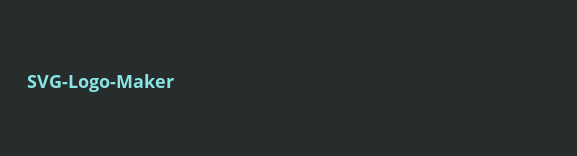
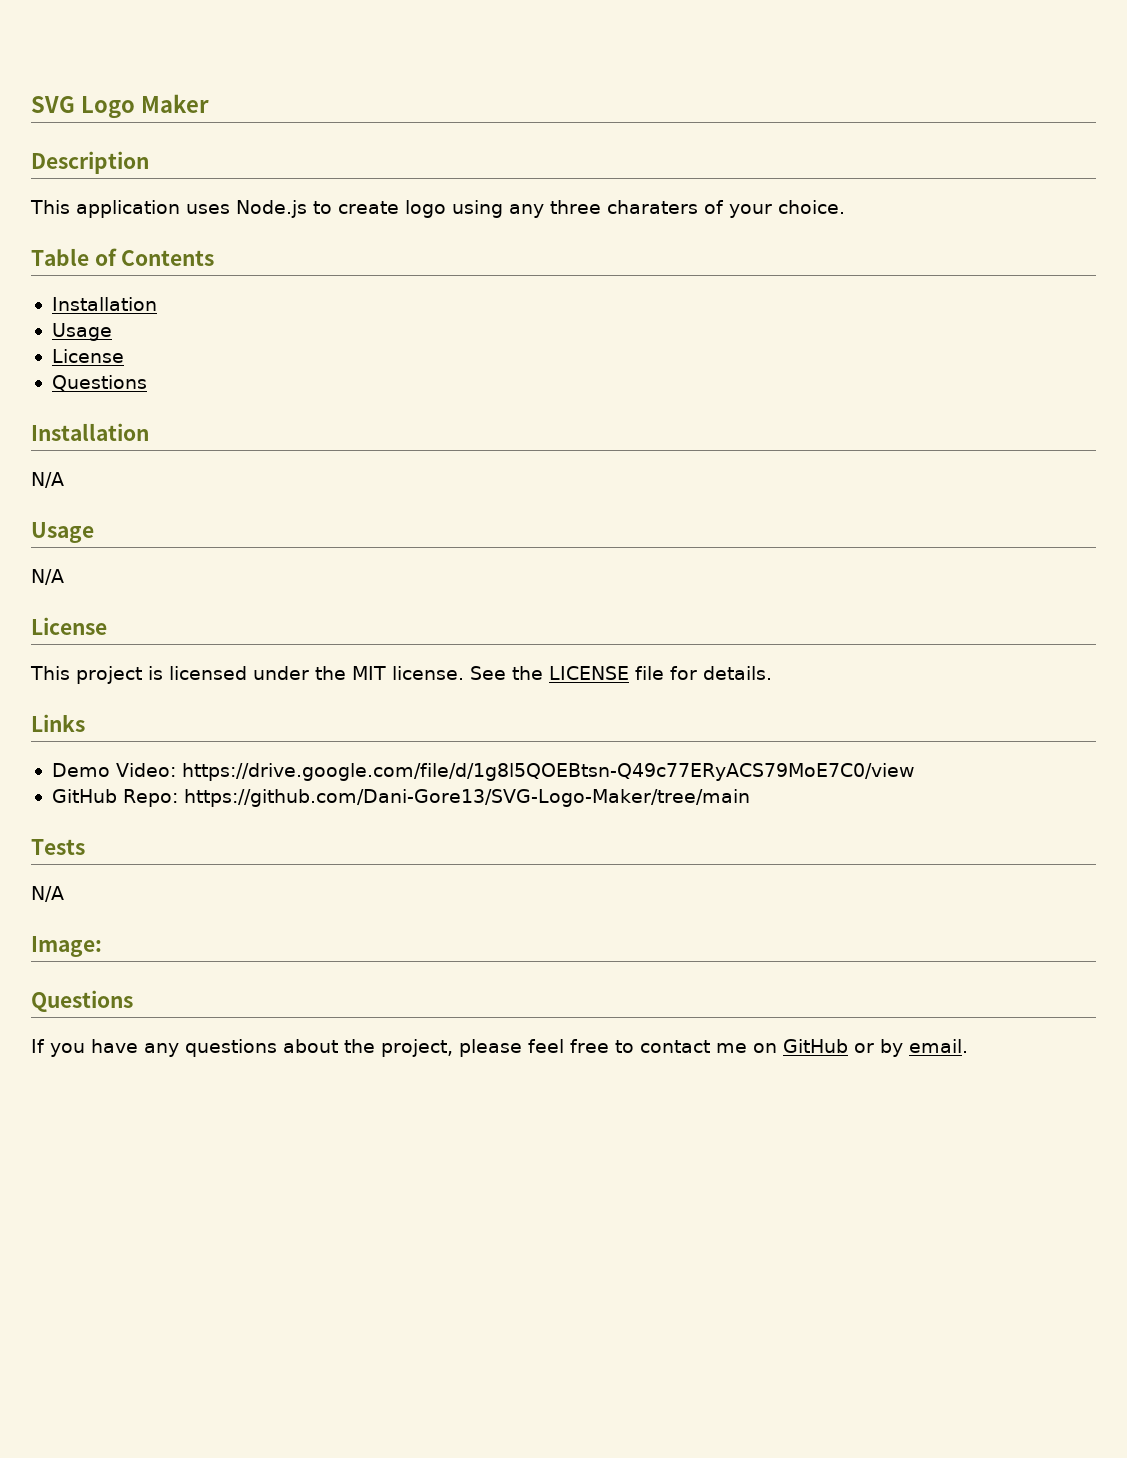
[27,74,174,92] SVG-Logo-Maker -> [31,94,209,119] [31,151,149,174] [30,200,845,218] [31,248,215,266] [51,297,157,311] [51,323,112,341] [51,349,124,363] [51,375,147,391] [31,423,149,441] [31,472,64,488] [31,522,94,543] [31,569,64,585] [31,617,107,635] [30,666,772,684] [31,714,85,732] [51,763,915,781] [51,789,750,807] [31,839,85,855] [31,886,64,902] [31,936,102,957] [31,990,133,1012] [31,1039,968,1057] SVG Logo Maker // Description // This application uses Node.js to create logo using any three charaters of your choice. // Table of Contents // Installation // Usage // License // Questions // Installation // N/A // Usage // N/A // License // This project is licensed under the MIT license. See the LICENSE file for details. // Links // Demo Video: https://drive.google.com/file/d/1g8l5QOEBtsn-Q49c77ERyACS79MoE7C0/view // GitHub Repo: https://github.com/Dani-Gore13/SVG-Logo-Maker/tree/main // Tests // N/A // Image: // Questions // If you have any questions about the project, please feel free to contact me on GitHub or by email.

